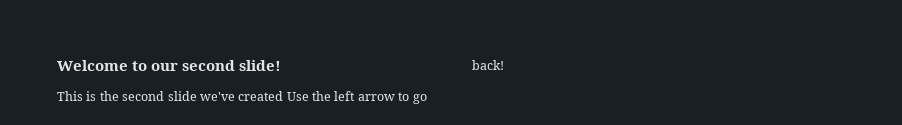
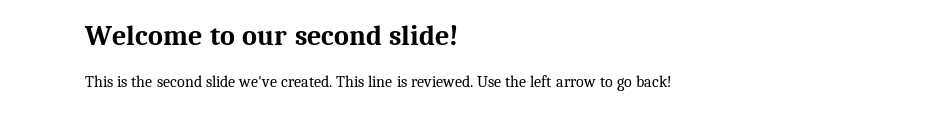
[238,91,284,101] created -> [281,75,473,87] created. This line is reviewed.

